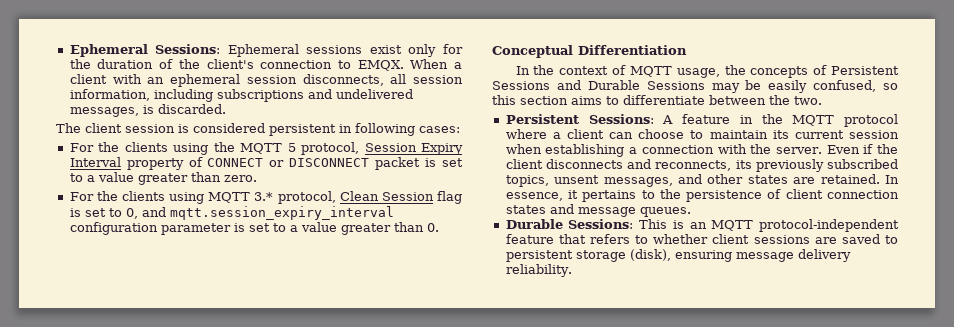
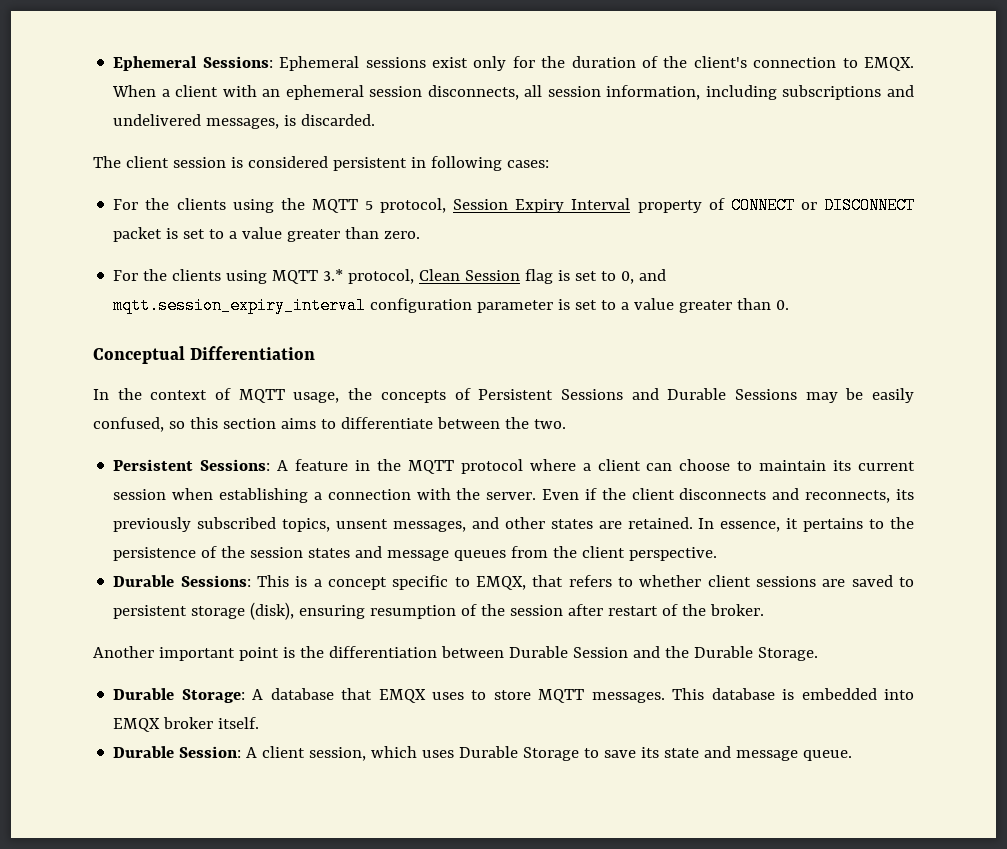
[785,189,899,199] client connection -> [221,546,304,558] the session
[639,207,691,217] queues. -> [454,546,718,561] queues from the client perspective.
[689,219,899,232] [505,234,554,244] an MQTT protocol-independent feature -> [313,575,527,590] a concept specific to EMQX,
[735,249,851,262] [505,264,572,277] message delivery reliability. -> [370,604,765,619] [93,646,818,661] [113,688,915,703] [113,717,260,732] [113,746,853,761] resumption of the session after restart of the broker. // Another important point is the differentiation between Durable Session and the Durable Storage. // Durable Storage: A database that EMQX uses to store MQTT messages. This database is embedded into EMQX broker itself. // Durable Session: A client session, which uses Durable Storage to save its state and message queue.

